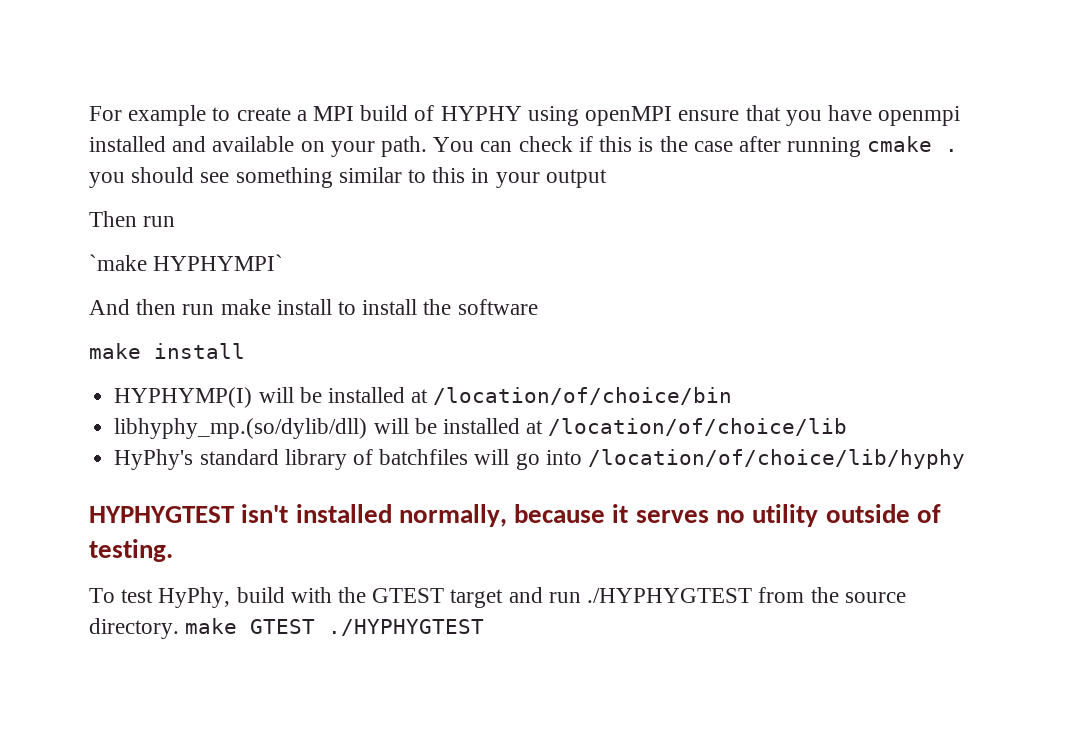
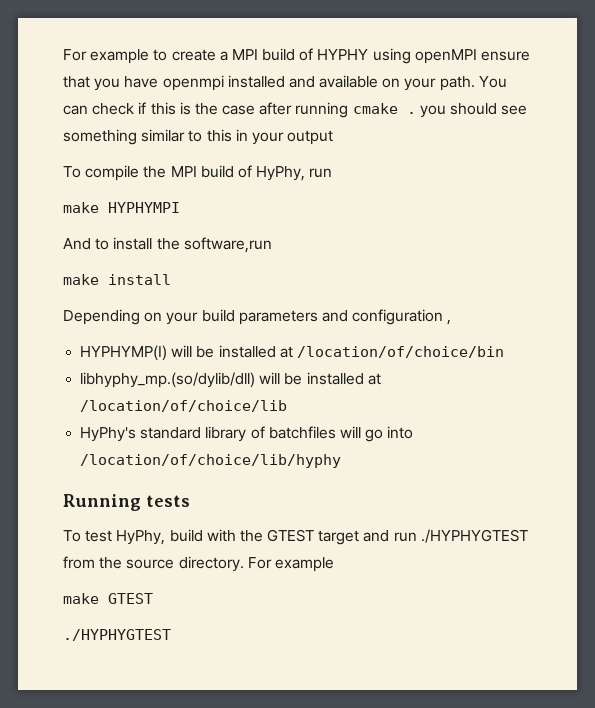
[89,211,137,227] Then -> [63,165,306,181] To compile the MPI build of HyPhy,
[89,254,284,271] `make HYPHYMPI` -> [63,202,180,213] make HYPHYMPI
[136,299,332,315] then run make install -> (91, 244) none
[457,299,538,315] [89,343,245,359] software // make install -> [183,237,272,253] [63,274,171,285] [63,309,452,325] software,run // make install // Depending on your build parameters and configuration ,
[89,504,941,527] [89,539,173,562] HYPHYGTEST isn't installed normally, because it serves no utility outside of testing. -> [63,494,190,511] Running tests
(179, 628) none -> [247,557,334,572] For example //
(316, 626) none -> (153, 598) //

